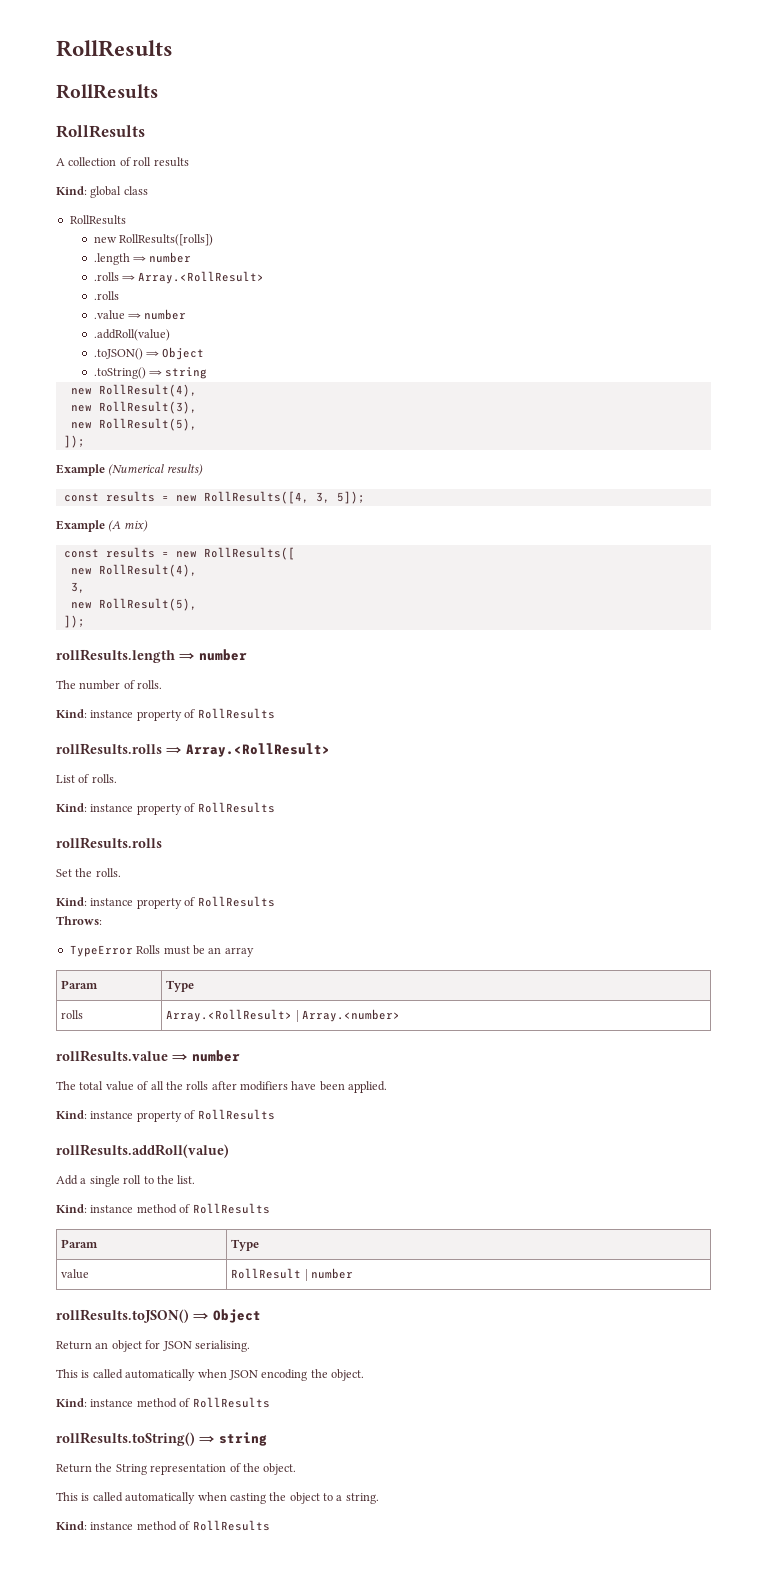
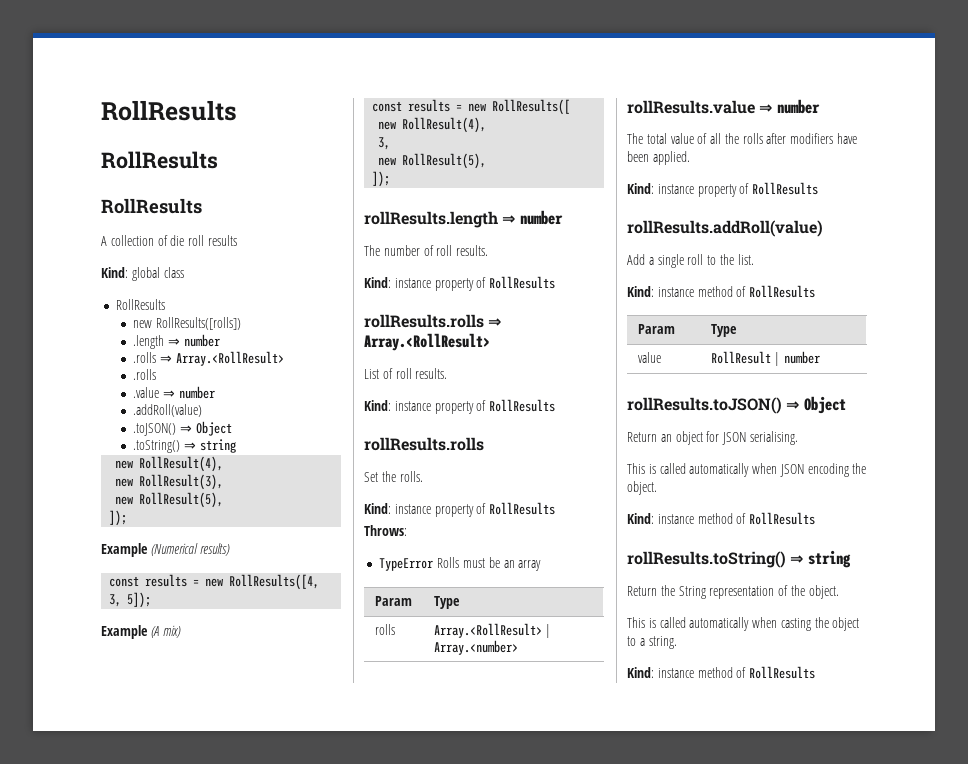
(131, 161) none -> [170,235,185,246] die
[137,680,163,689] rolls. -> [436,245,489,256] roll results.
[91,774,117,783] rolls. -> [395,368,448,379] roll results.

